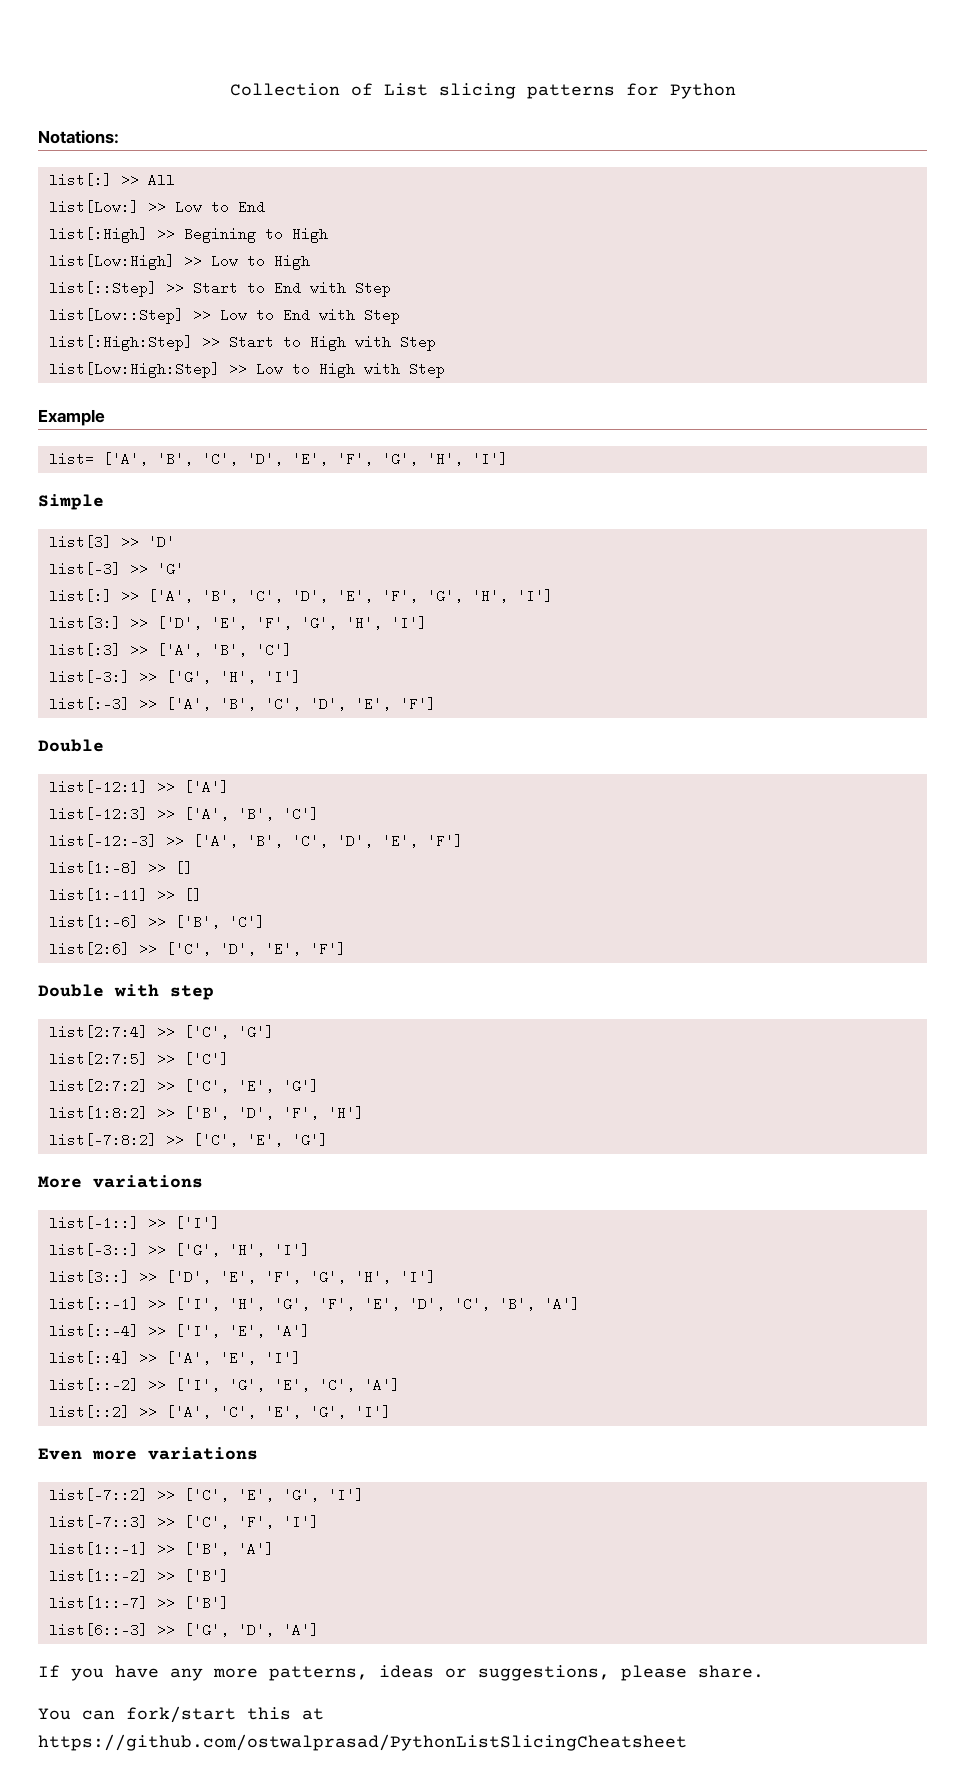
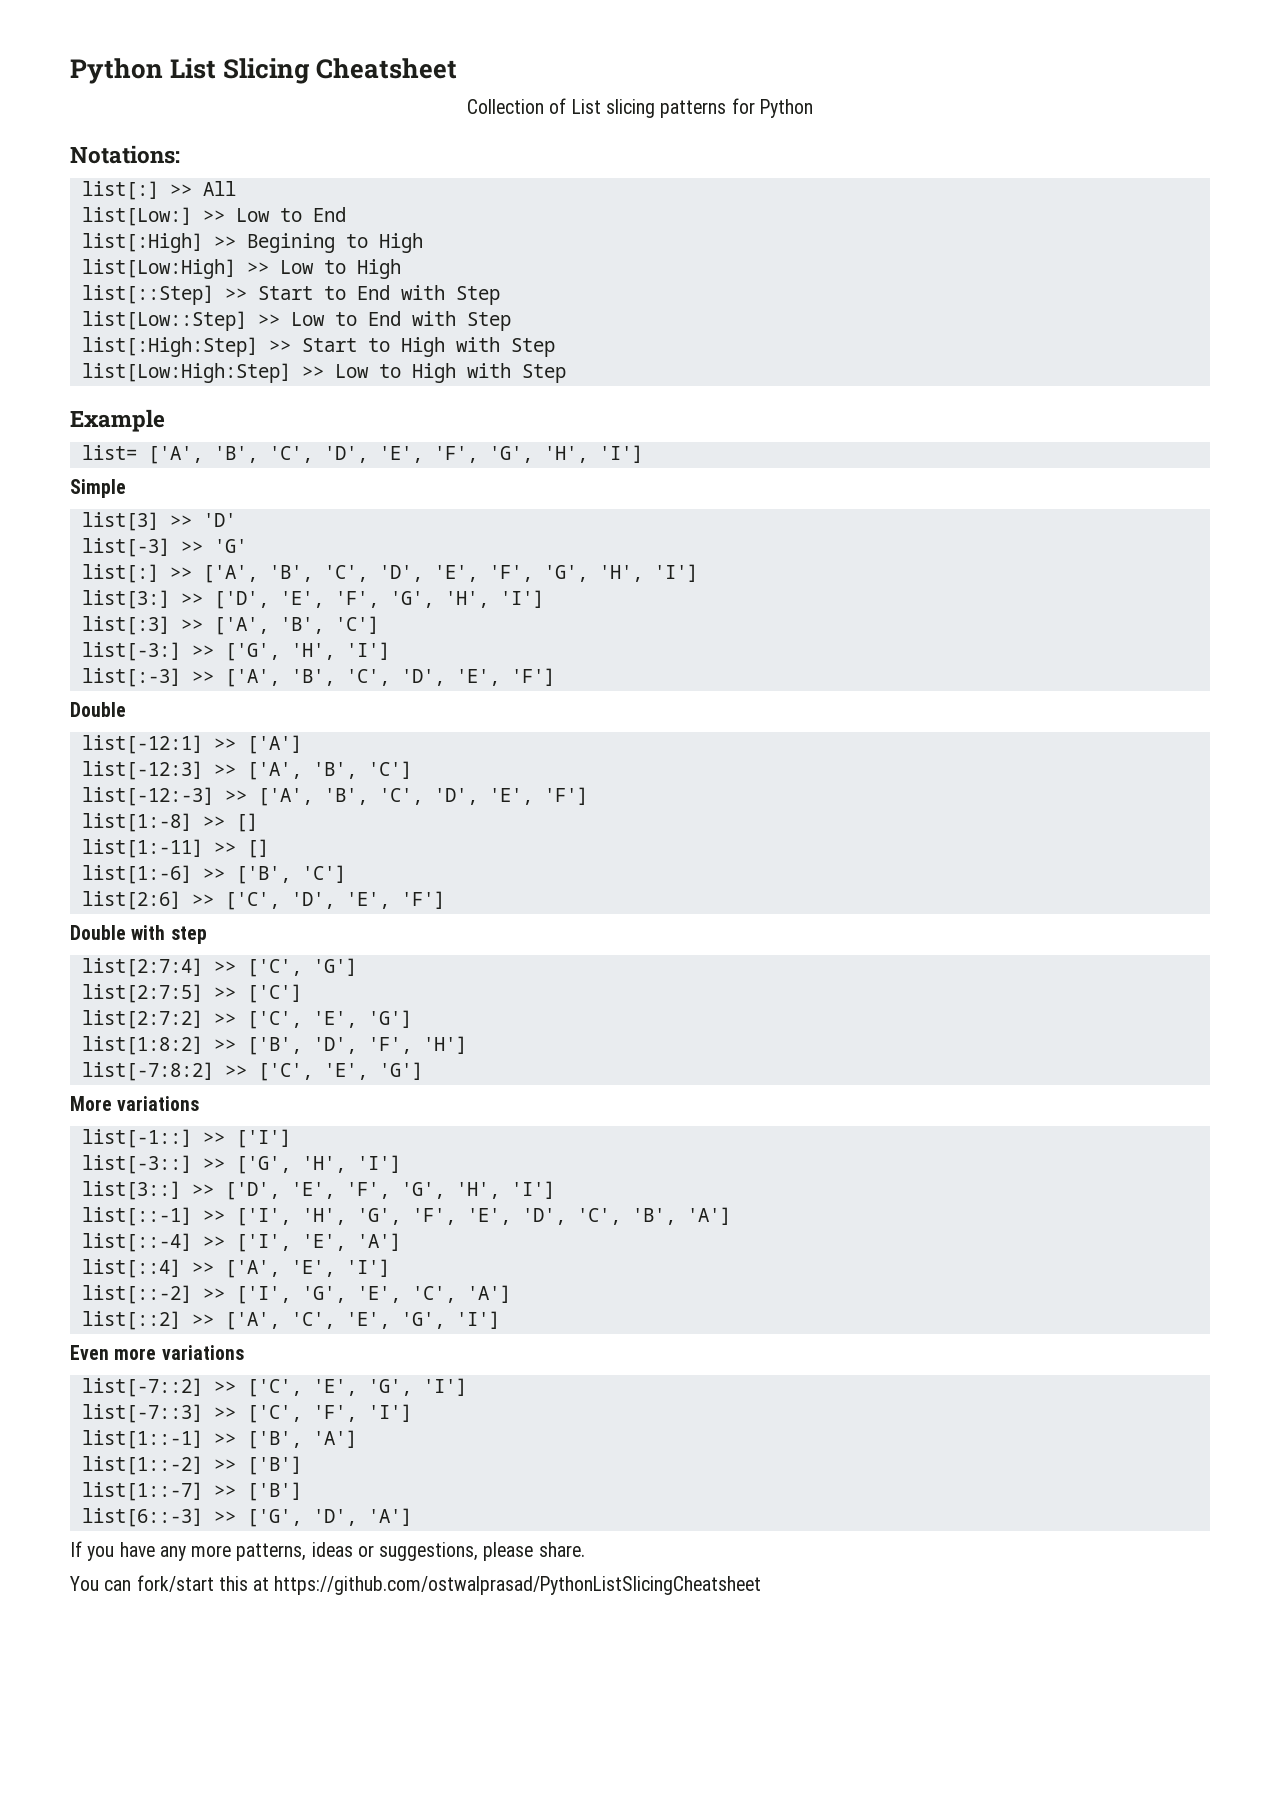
(229, 89) none -> [70,58,458,84] Python List Slicing Cheatsheet //

